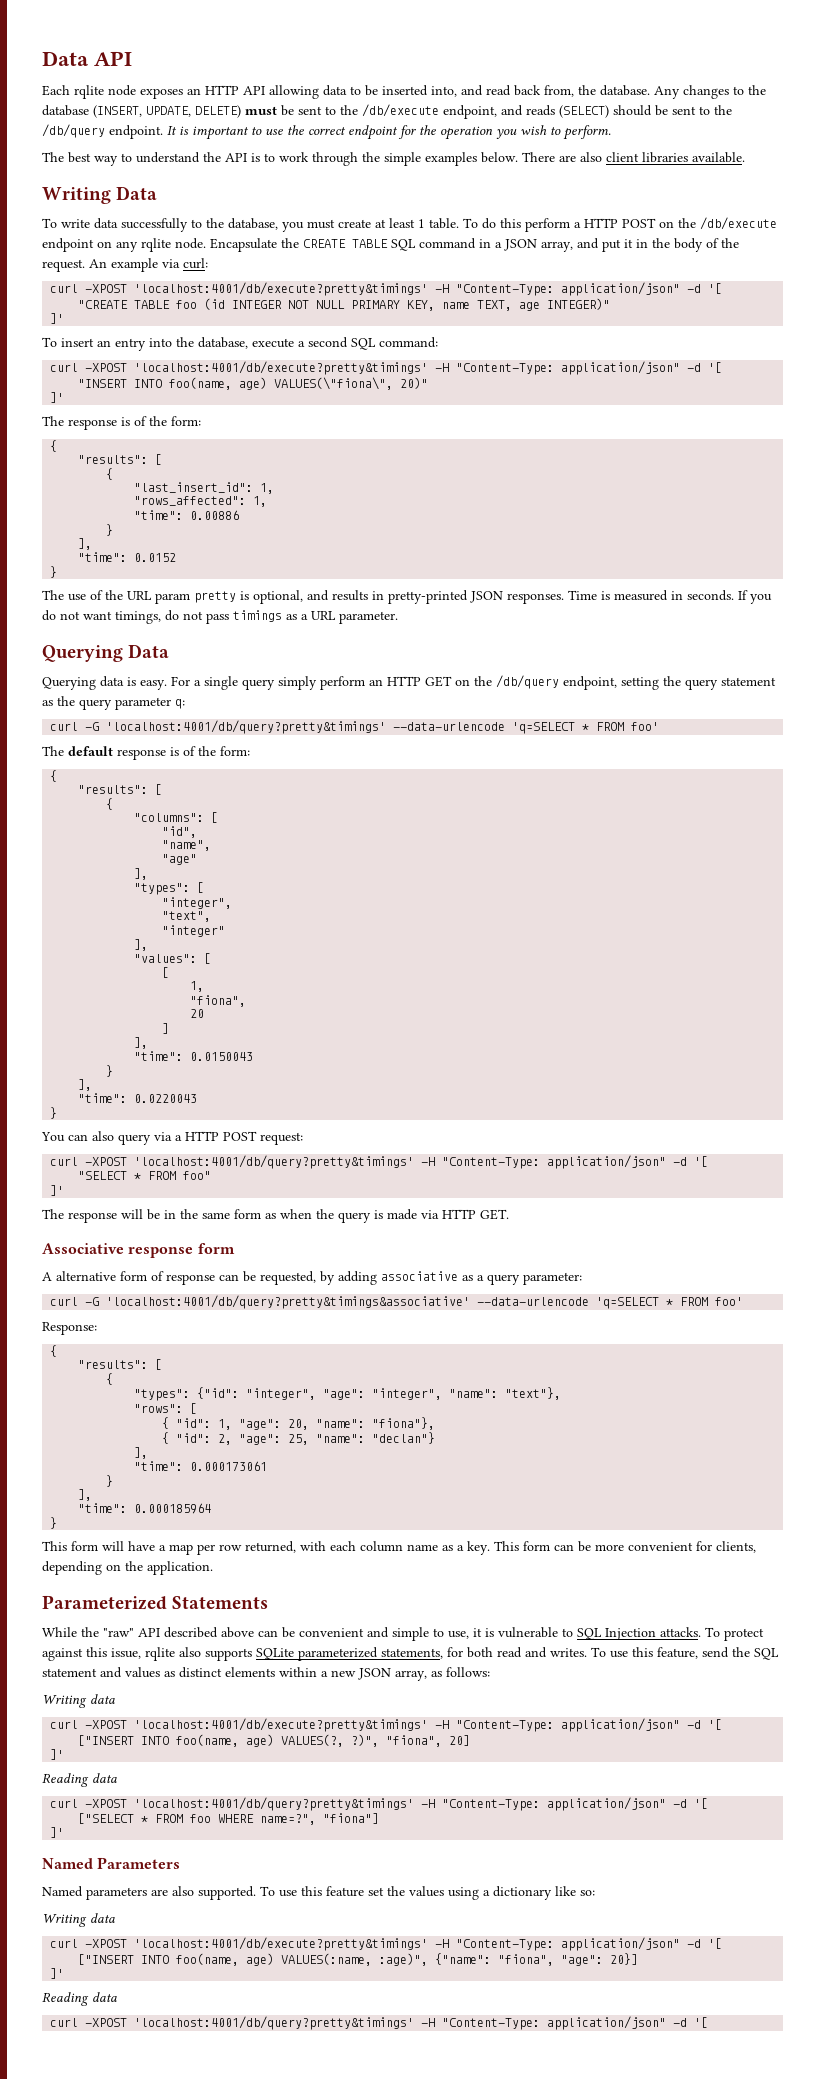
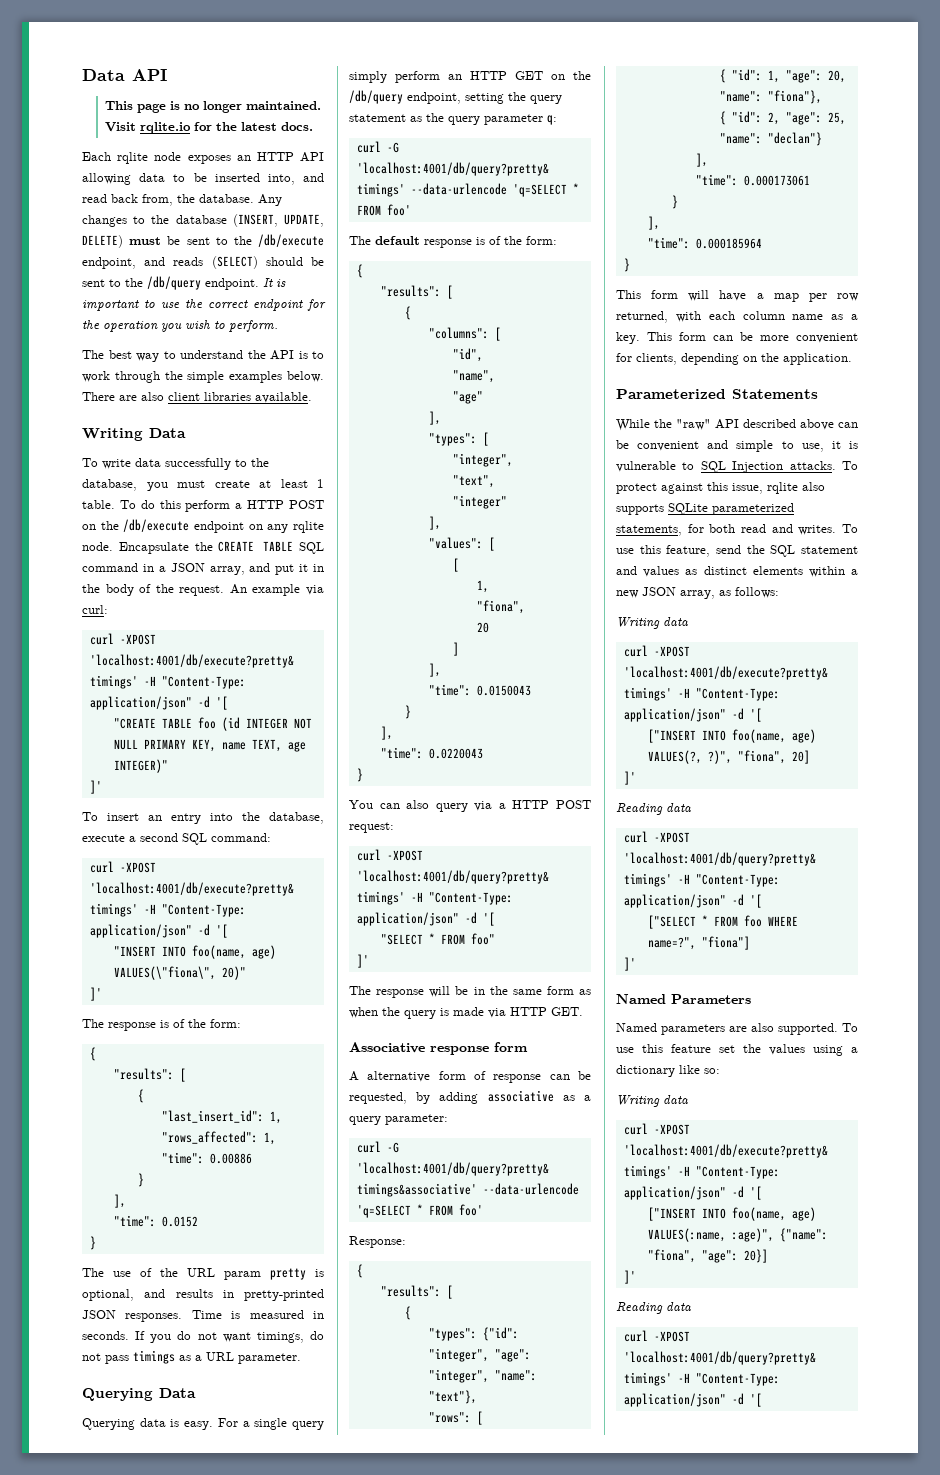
(132, 58) none -> [105,101,322,113] [105,122,314,134] // This page is no longer maintained. Visit rqlite.io for the latest docs.

